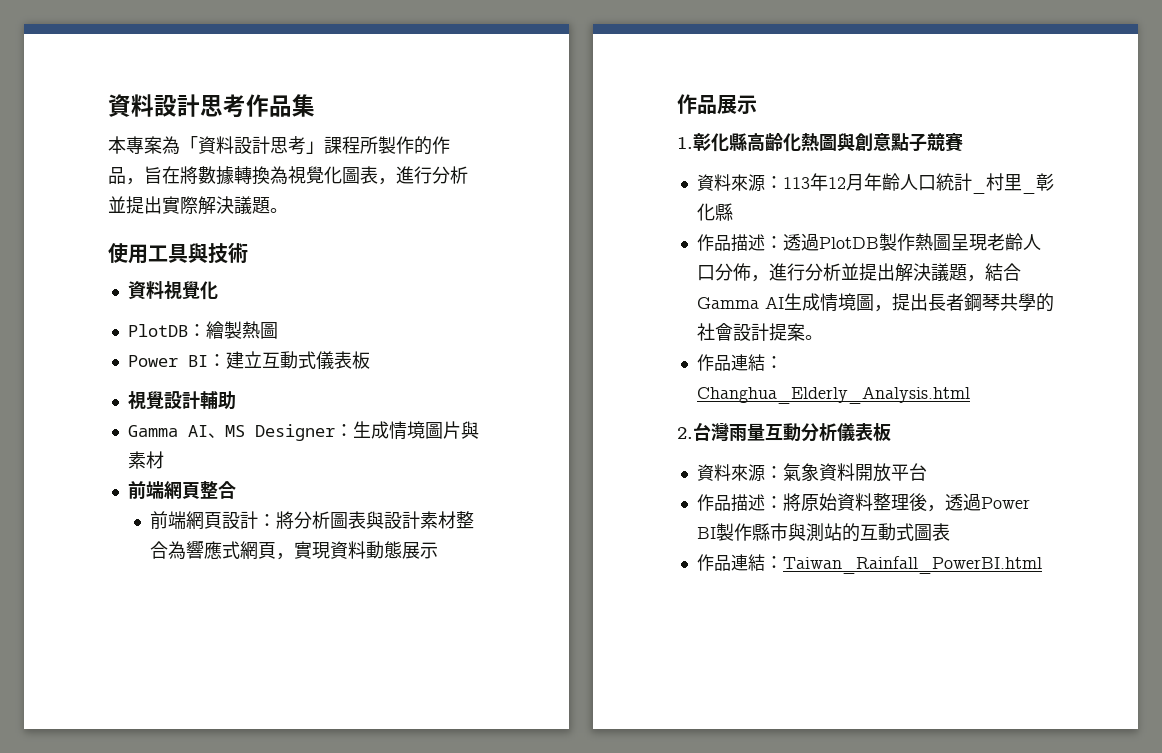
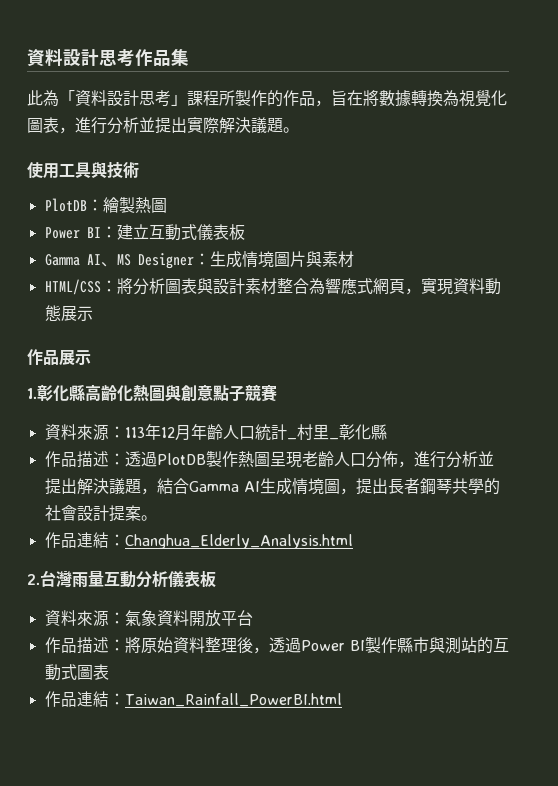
[108,136,162,154] 本專案 -> [27,90,43,106] 此
[127,281,218,300] // 資料視覺化 -> (139, 170) none
[127,391,236,410] // 視覺設計輔助 -> (245, 232) none
[127,481,236,500] [149,511,258,530] 前端網頁整合 // 前端網頁設計 -> [44,279,101,295] HTML/CSS

